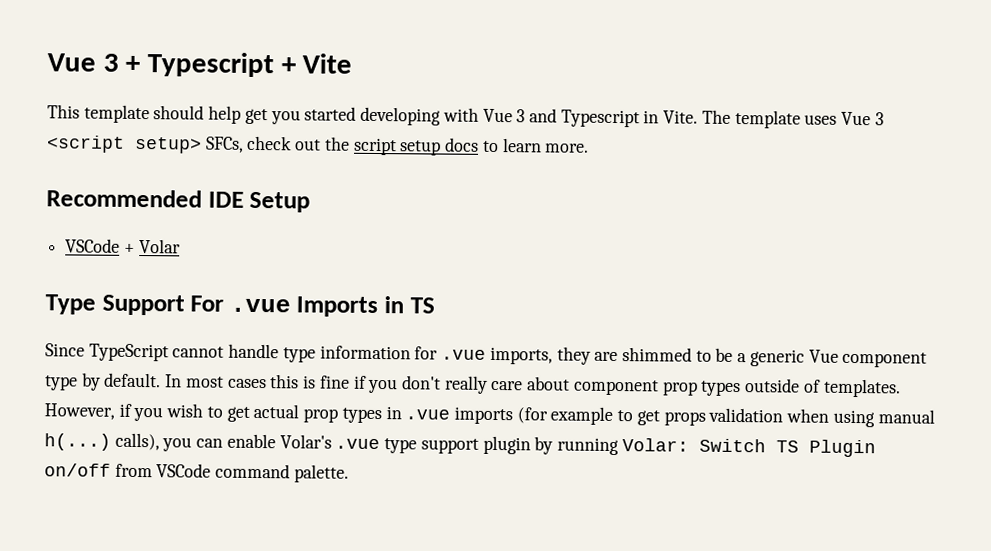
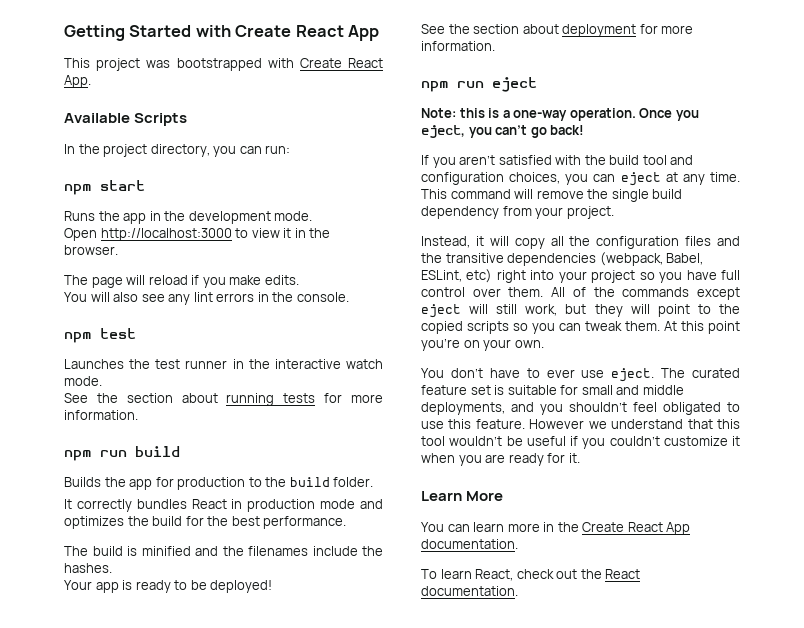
[47,52,353,78] [47,104,884,129] [47,135,590,156] [46,189,311,213] [65,238,181,254] [45,294,435,318] [45,343,928,368] [45,372,901,398] [44,403,935,428] [44,432,876,458] [44,463,349,483] Vue 3 + Typescript + Vite // This template should help get you started developing with Vue 3 and Typescript in Vite. The template uses Vue 3 <script setup> SFCs, check out the script setup docs to learn more. // Recommended IDE Setup // VSCode + Volar // Type Support For .vue Imports in TS // Since TypeScript cannot handle type information for .vue imports, they are shimmed to be a generic Vue component type by default. In most cases this is fine if you don't really care about component prop types outside of templates. However, if you wish to get actual prop types in .vue imports (for example to get props validation when using manual h(...) calls), you can enable Volar's .vue type support plugin by running Volar: Switch TS Plugin on/off from VSCode command palette. -> [64,25,380,41] [64,58,383,71] [64,75,91,88] [64,113,188,126] [64,144,291,157] [64,180,145,195] [64,211,313,224] [64,228,331,241] [64,245,118,255] [64,275,299,288] [64,292,349,305] [64,328,136,343] [64,359,383,369] [64,376,102,386] [64,393,383,406] [64,410,138,420] [64,446,180,461] [64,477,374,490] [64,499,383,512] [64,516,347,529] [64,546,383,556] [64,563,112,573] [64,580,273,593] [421,24,694,37] [421,41,495,51] [421,77,537,92] [421,108,699,121] [421,125,585,138] [421,155,694,168] [421,172,740,186] [421,189,683,202] [421,206,614,219] [421,236,740,249] [421,252,704,266] [421,269,740,283] [421,287,740,300] [421,304,740,318] [421,321,740,334] [421,338,544,351] [421,368,740,382] [421,385,684,395] [421,402,740,415] [421,419,740,429] [421,436,740,449] [421,453,580,466] [421,491,504,501] [421,522,691,535] [421,539,518,549] [421,569,641,581] [421,586,518,596] Getting Started with Create React App // This project was bootstrapped with Create React App. // Available Scripts // In the project directory, you can run: // npm start // Runs the app in the development mode. // Open http://localhost:3000 to view it in the browser. // The page will reload if you make edits. // You will also see any lint errors in the console. // npm test // Launches the test runner in the interactive watch mode. // See the section about running tests for more information. // npm run build // Builds the app for production to the build folder. // It correctly bundles React in production mode and optimizes the build for the best performance. // The build is minified and the filenames include the hashes. // Your app is ready to be deployed! // See the section about deployment for more information. // npm run eject // Note: this is a one-way operation. Once you eject, you can’t go back! // If you aren’t satisfied with the build tool and configuration choices, you can eject at any time. This command will remove the single build dependency from your project. // Instead, it will copy all the configuration files and the transitive dependencies (webpack, Babel, ESLint, etc) right into your project so you have full control over them. All of the commands except eject will still work, but they will point to the copied scripts so you can tweak them. At this point you’re on your own. // You don’t have to ever use eject. The curated feature set is suitable for small and middle deployments, and you shouldn’t feel obligated to use this feature. However we understand that this tool wouldn’t be useful if you couldn’t customize it when you are ready for it. // Learn More // You can learn more in the Create React App documentation. // To learn React, check out the React documentation.

